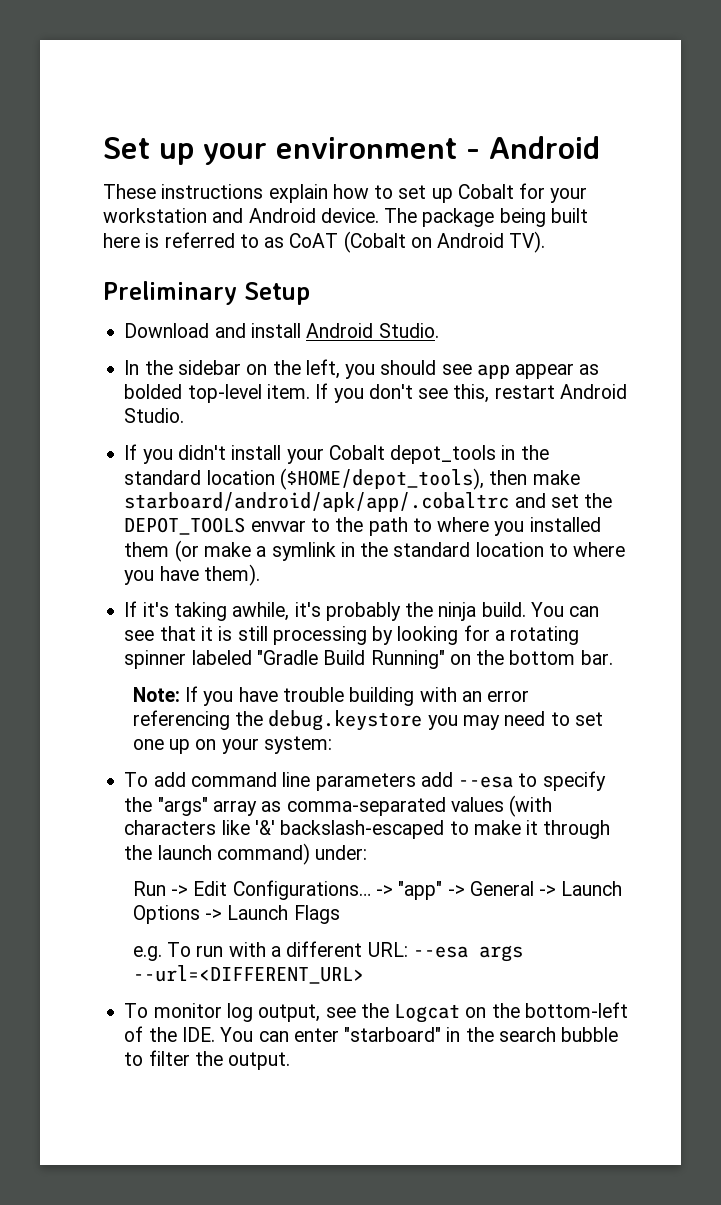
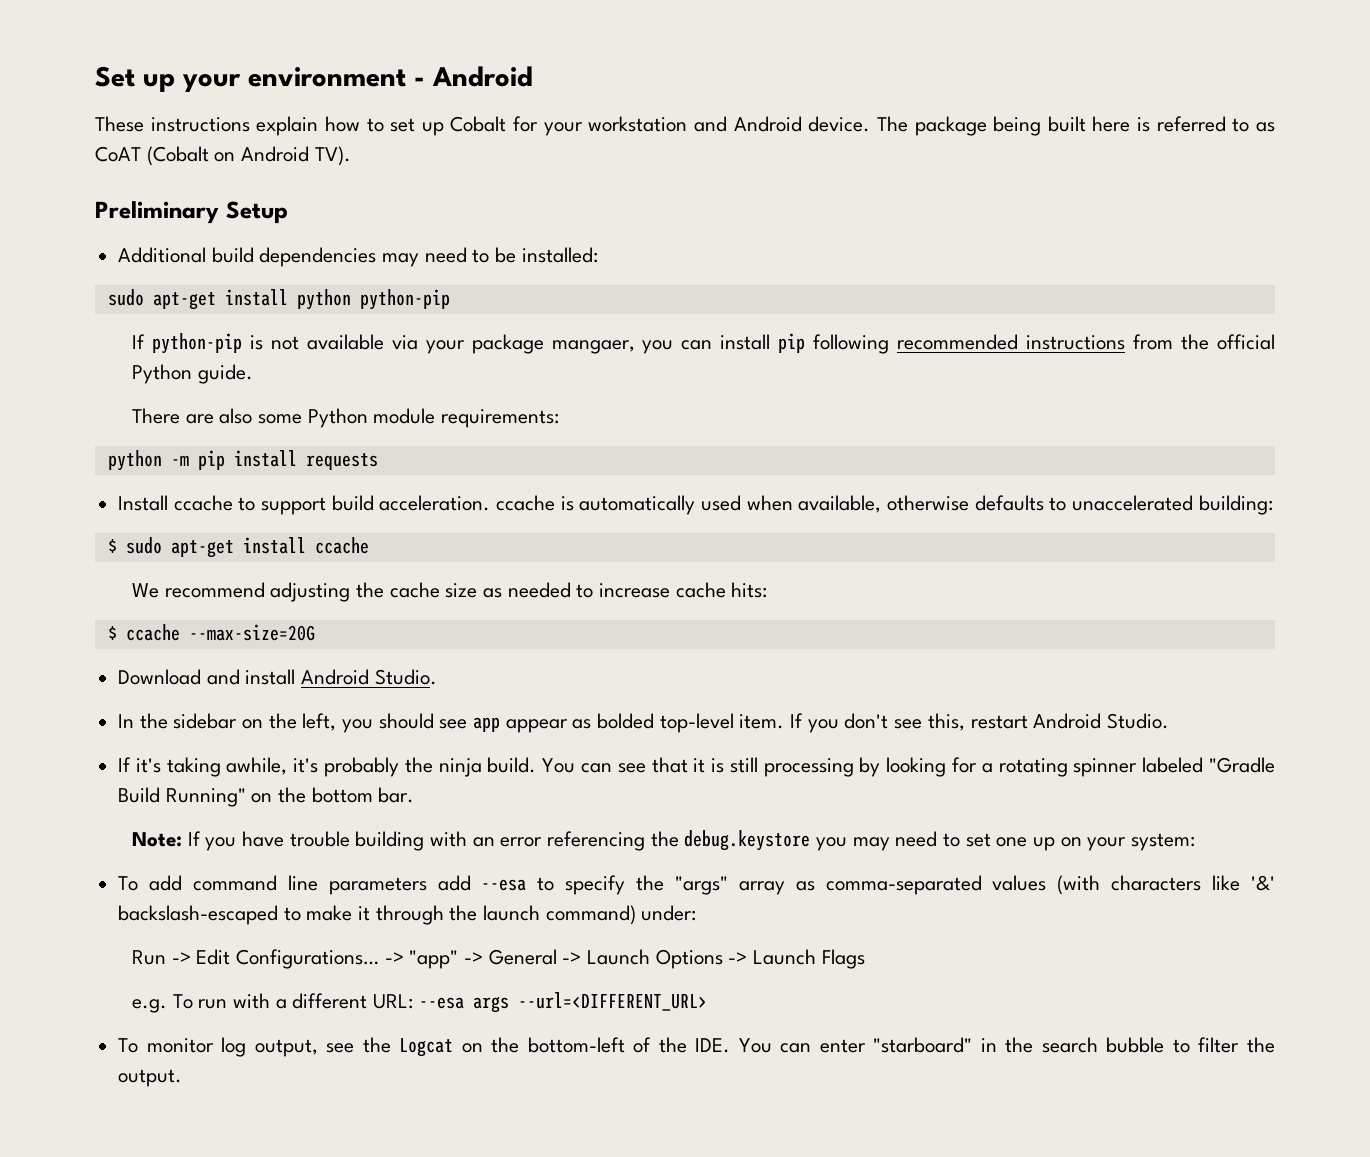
(310, 293) none -> [118,247,598,267] [107,289,450,310] [131,333,1275,354] [131,364,253,384] [131,408,559,428] [107,450,378,471] [118,495,1273,515] [107,537,369,558] [131,582,768,602] [107,624,315,641] // Additional build dependencies may need to be installed: // sudo apt-get install python python-pip // If python-pip is not available via your package mangaer, you can install pip following recommended instructions from the official Python guide. // There are also some Python module requirements: // python -m pip install requests // Install ccache to support build acceleration. ccache is automatically used when available, otherwise defaults to unaccelerated building: // $ sudo apt-get install ccache // We recommend adjusting the cache size as needed to increase cache hits: // $ ccache --max-size=20G
[124,444,549,464] [124,468,580,490] [124,492,613,512] [124,517,601,536] [124,540,626,562] [124,564,260,586] // If you didn't install your Cobalt depot_tools in the standard location ($HOME/depot_tools), then make starboard/android/apk/app/.cobaltrc and set the DEPOT_TOOLS envvar to the path to where you installed them (or make a symlink in the standard location to where you have them). -> (1169, 721) none

